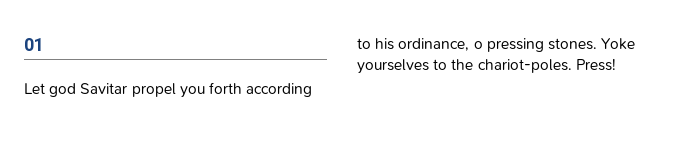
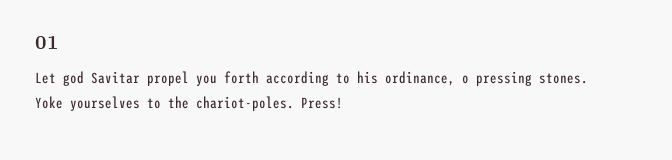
(597, 44) none -> (588, 78) //

